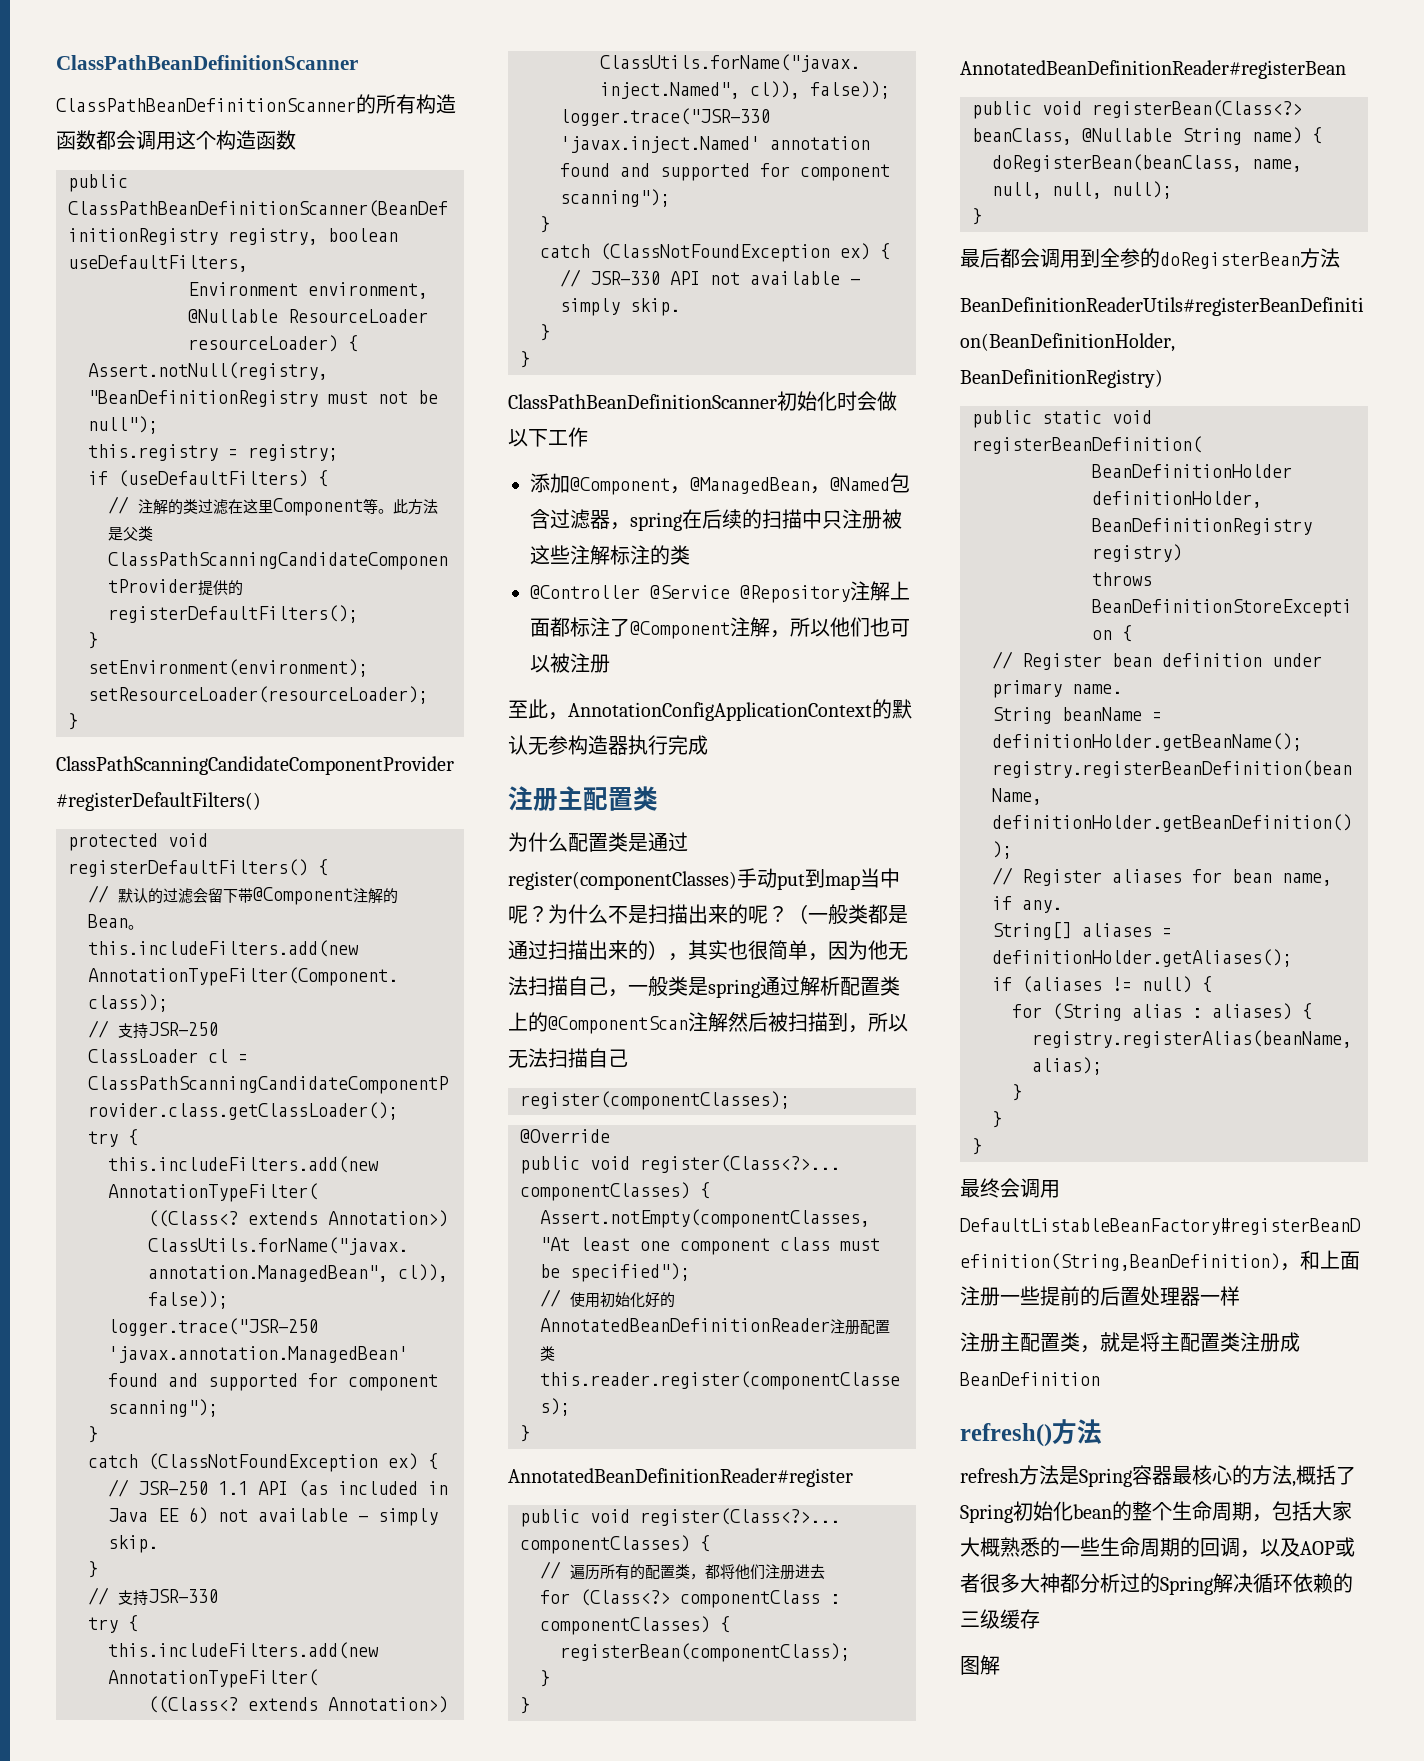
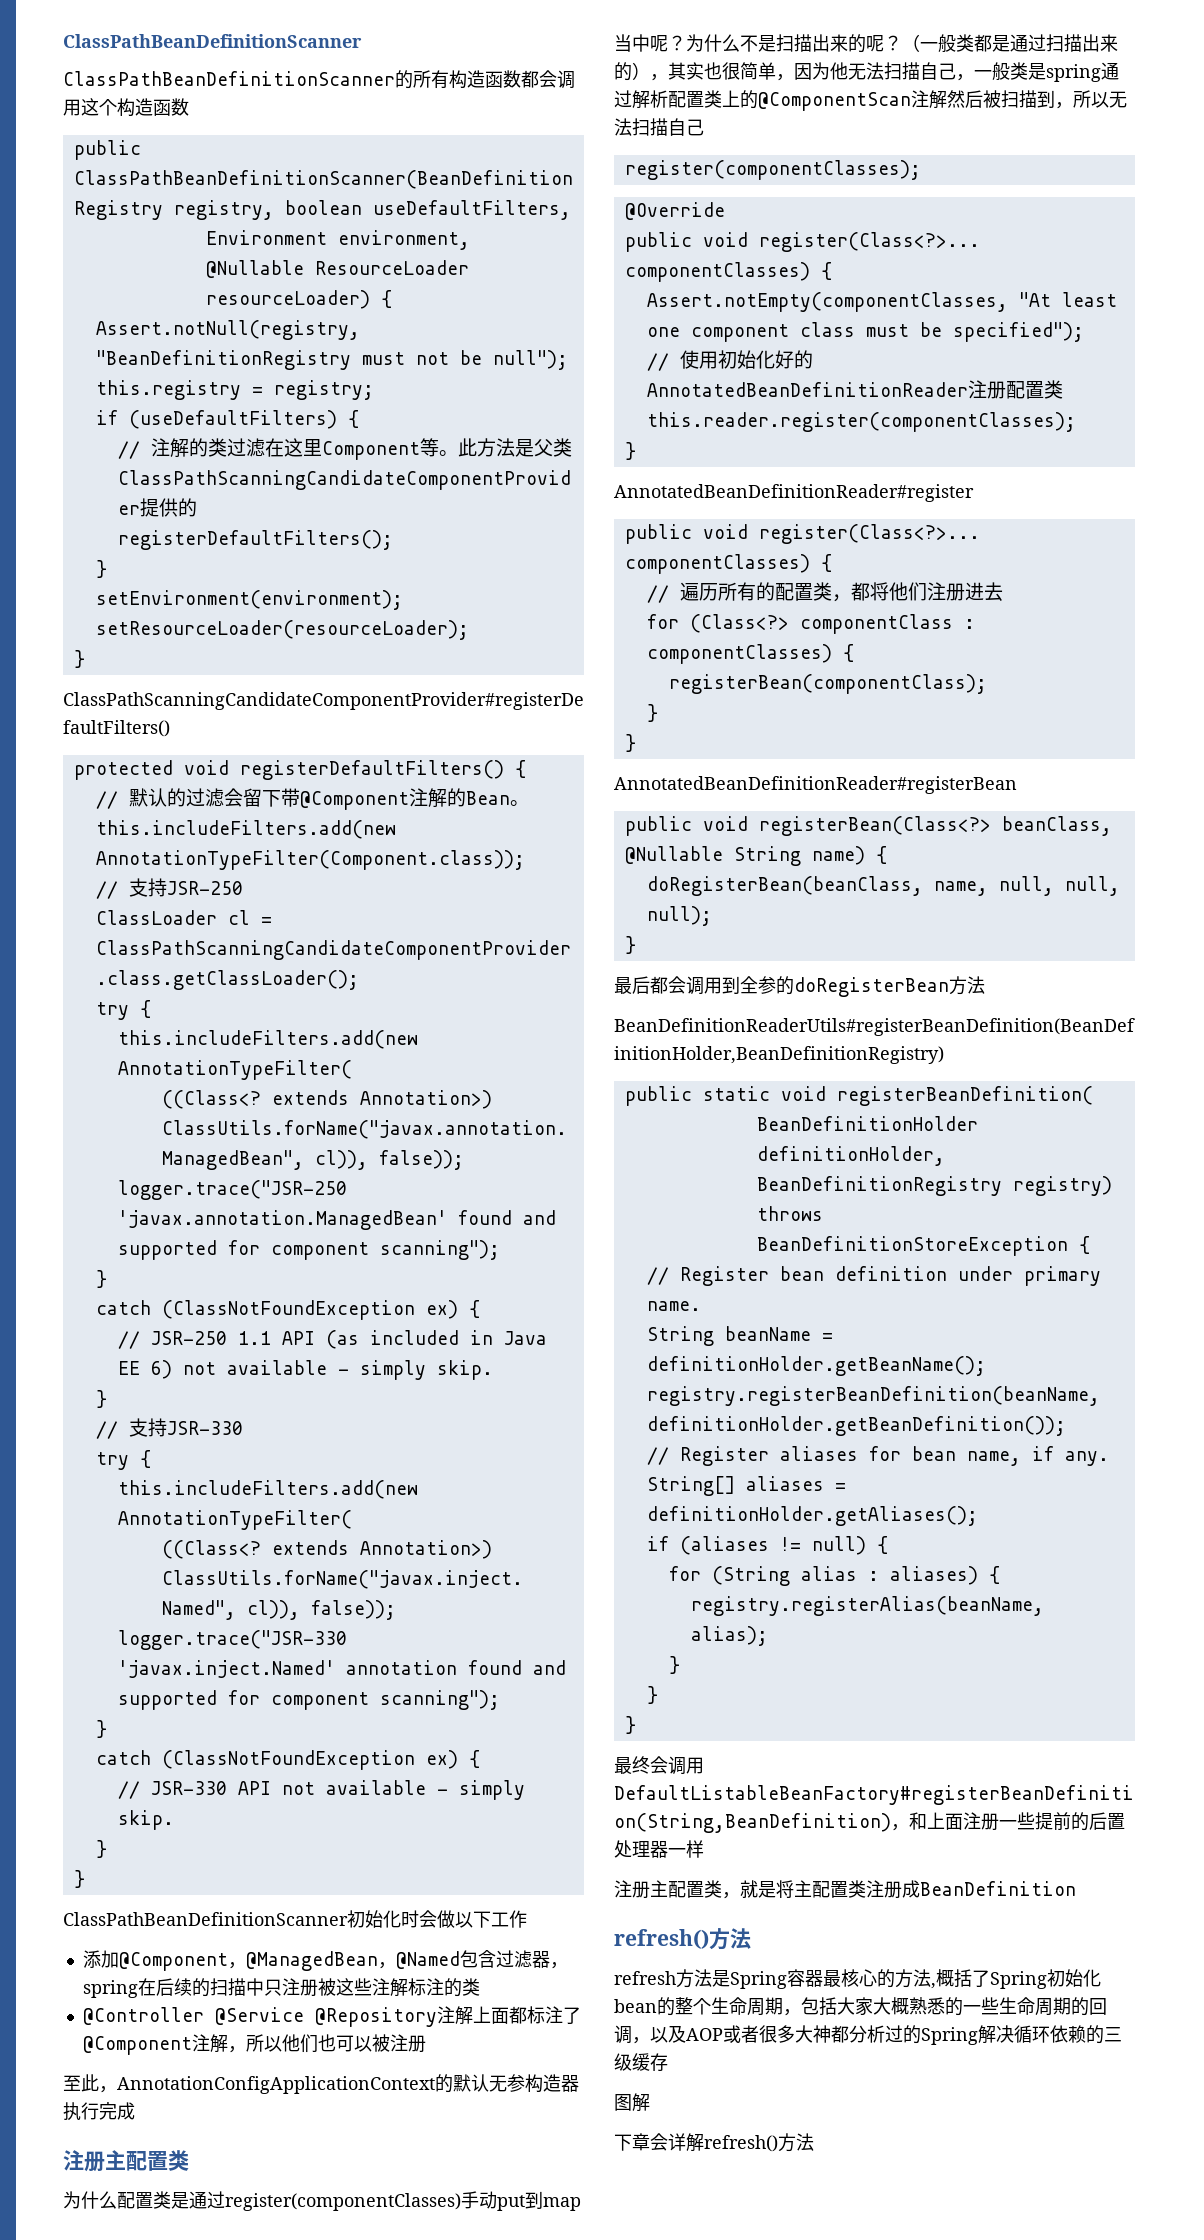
(1000, 1665) none -> [614,2133,814,2152] // 下章会详解refresh()方法

